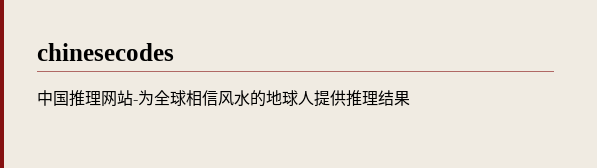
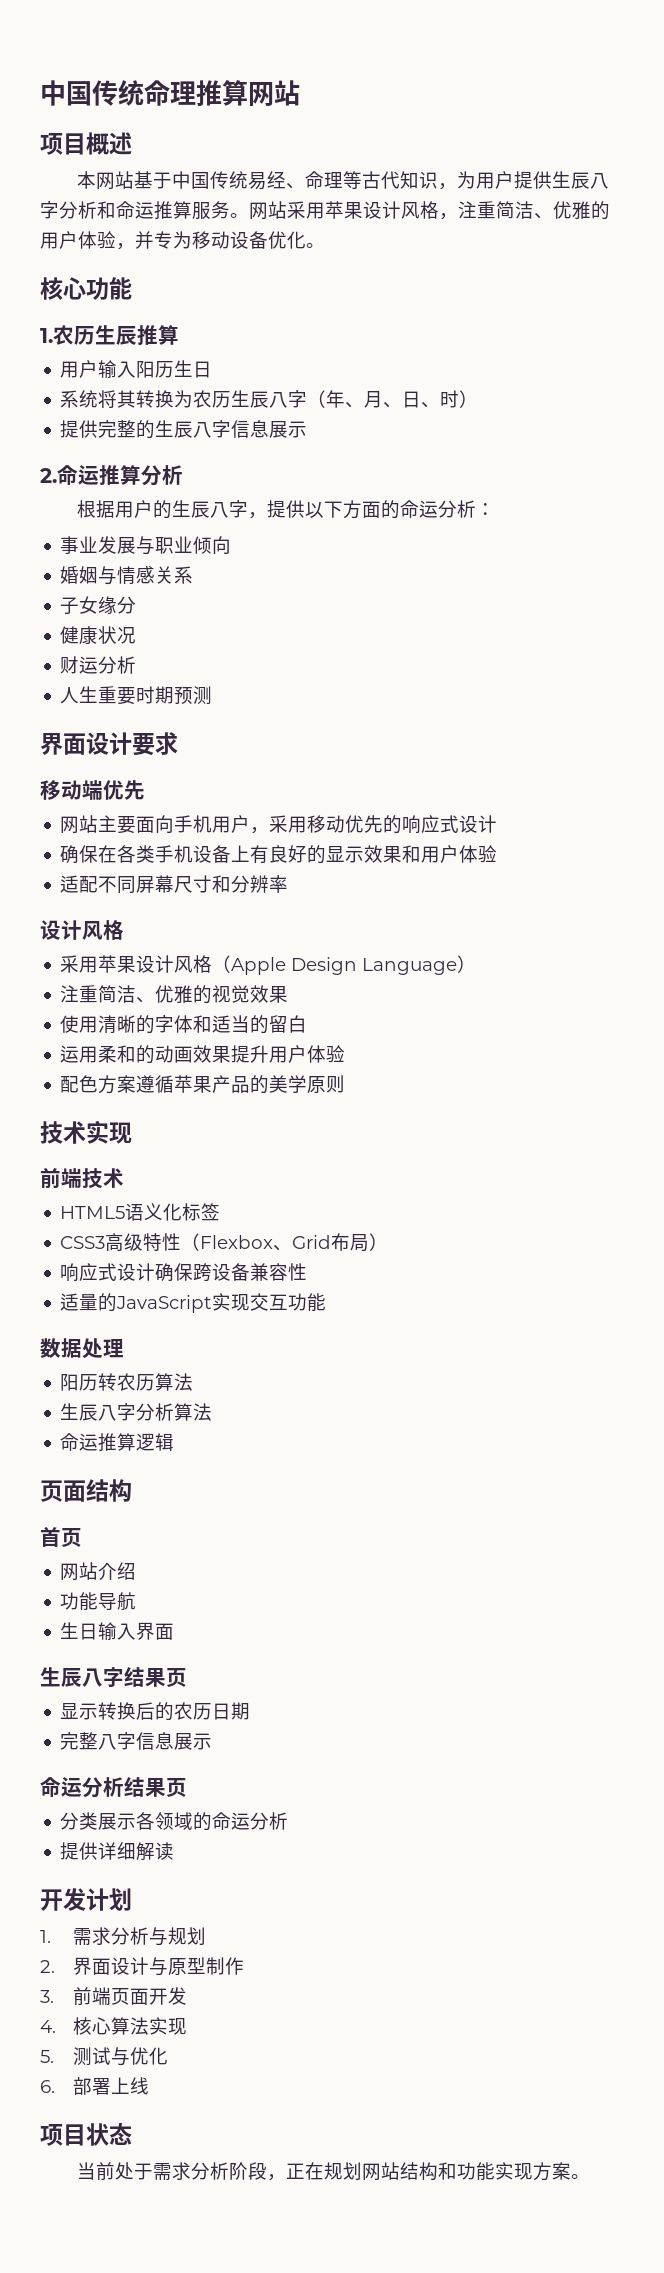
[37,43,174,61] [37,90,410,107] chinesecodes // 中国推理网站-为全球相信风水的地球人提供推理结果 -> [40,80,300,106] [40,132,132,155] [76,171,609,190] [40,201,610,220] [40,231,325,250] [40,277,132,300] [40,325,179,345] [60,360,213,379] [60,390,479,408] [60,420,308,439] [40,465,183,486] [76,500,495,519] [60,536,232,555] [60,566,194,585] [60,596,137,615] [60,626,137,645] [60,656,137,674] [60,686,213,705] [40,732,178,756] [40,780,145,800] [60,815,498,834] [60,845,498,864] [60,875,289,894] [40,920,124,940] [60,955,477,975] [60,985,289,1004] [60,1015,308,1034] [60,1045,346,1064] [60,1075,346,1094] [40,1120,132,1144] [40,1168,124,1189] [60,1203,221,1221] [60,1233,389,1252] [60,1263,308,1282] [60,1293,327,1313] [40,1338,124,1359] [60,1373,194,1391] [60,1403,213,1421] [60,1433,175,1452] [40,1479,132,1502] [40,1527,82,1547] [60,1562,137,1581] [60,1592,137,1611] [60,1622,175,1641] [40,1667,187,1687] [60,1702,251,1721] [60,1732,213,1750] [40,1777,187,1798] [60,1812,289,1831] [60,1842,175,1861] [40,1888,132,1911] [40,1927,206,1946] [40,1957,244,1976] [40,1987,187,2006] [40,2017,187,2035] [40,2047,168,2066] [40,2077,149,2095] [40,2123,132,2146] [76,2162,590,2181] 中国传统命理推算网站 // 项目概述 // 本网站基于中国传统易经、命理等古代知识，为用户提供生辰八字分析和命运推算服务。网站采用苹果设计风格，注重简洁、优雅的用户体验，并专为移动设备优化。 // 核心功能 // 1.农历生辰推算 // 用户输入阳历生日 // 系统将其转换为农历生辰八字（年、月、日、时） // 提供完整的生辰八字信息展示 // 2.命运推算分析 // 根据用户的生辰八字，提供以下方面的命运分析： // 事业发展与职业倾向 // 婚姻与情感关系 // 子女缘分 // 健康状况 // 财运分析 // 人生重要时期预测 // 界面设计要求 // 移动端优先 // 网站主要面向手机用户，采用移动优先的响应式设计 // 确保在各类手机设备上有良好的显示效果和用户体验 // 适配不同屏幕尺寸和分辨率 // 设计风格 // 采用苹果设计风格（Apple Design Language） // 注重简洁、优雅的视觉效果 // 使用清晰的字体和适当的留白 // 运用柔和的动画效果提升用户体验 // 配色方案遵循苹果产品的美学原则 // 技术实现 // 前端技术 // HTML5语义化标签 // CSS3高级特性（Flexbox、Grid布局） // 响应式设计确保跨设备兼容性 // 适量的JavaScript实现交互功能 // 数据处理 // 阳历转农历算法 // 生辰八字分析算法 // 命运推算逻辑 // 页面结构 // 首页 // 网站介绍 // 功能导航 // 生日输入界面 // 生辰八字结果页 // 显示转换后的农历日期 // 完整八字信息展示 // 命运分析结果页 // 分类展示各领域的命运分析 // 提供详细解读 // 开发计划 // 1.需求分析与规划 // 2.界面设计与原型制作 // 3.前端页面开发 // 4.核心算法实现 // 5.测试与优化 // 6.部署上线 // 项目状态 // 当前处于需求分析阶段，正在规划网站结构和功能实现方案。

